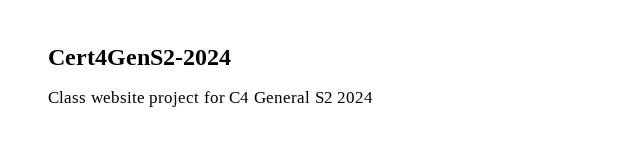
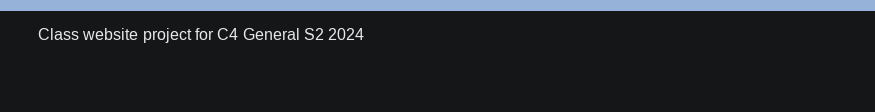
[48,50,231,65] Cert4GenS2-2024 // -> (38, 34) none

